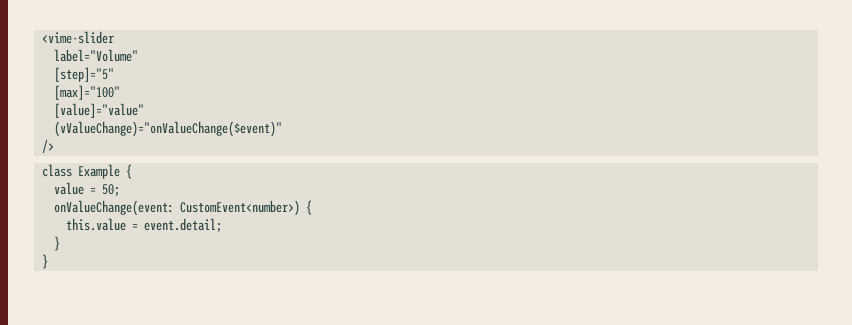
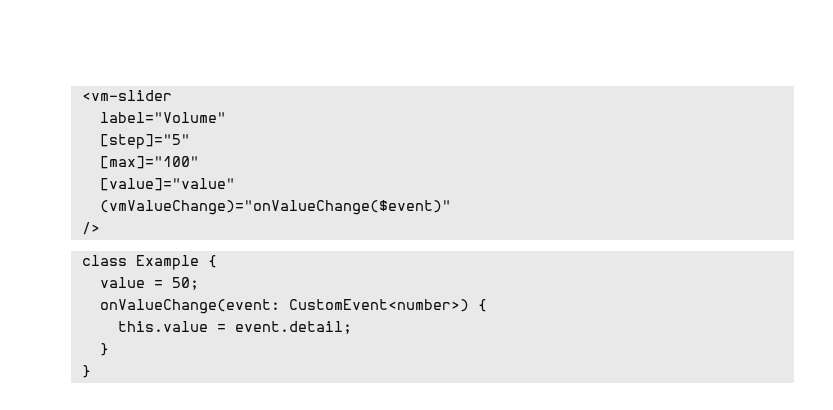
[42,31,115,44] <vime-slider -> [81,90,172,101] <vm-slider
[54,121,283,137] (vValueChange)="onValueChange($event)" -> [99,200,451,215] (vmValueChange)="onValueChange($event)"

